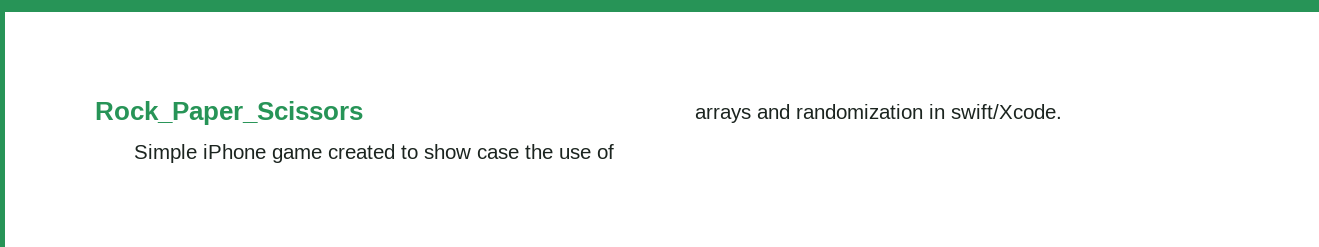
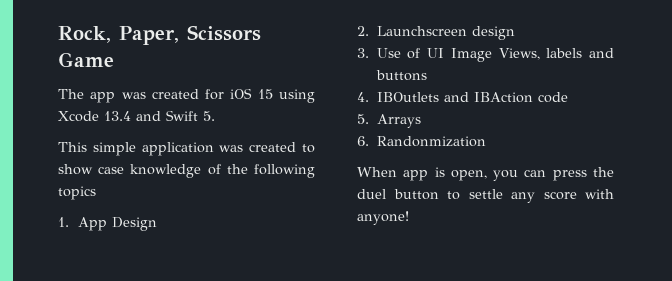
[95,101,363,125] [134,144,615,163] [695,104,1062,123] Rock_Paper_Scissors // Simple iPhone game created to show case the use of arrays and randomization in swift/Xcode. -> [58,25,261,45] [58,52,114,67] [58,88,315,103] [58,110,215,122] [58,142,315,156] [58,164,315,178] [58,186,96,200] [58,217,157,231] [357,26,515,40] [357,48,614,62] [375,70,427,81] [357,92,568,103] [357,114,421,128] [357,136,486,147] [357,167,614,181] [357,189,614,203] [357,211,409,225] Rock, Paper, Scissors Game // The app was created for iOS 15 using Xcode 13.4 and Swift 5. // This simple application was created to show case knowledge of the following topics // 1. App Design // 2. Launchscreen design // 3. Use of UI Image Views, labels and buttons // 4. IBOutlets and IBAction code // 5. Arrays // 6. Randonmization // When app is open, you can press the duel button to settle any score with anyone!

